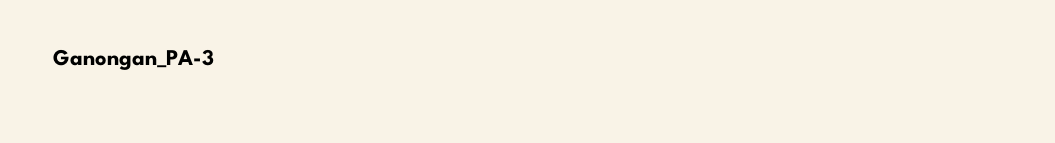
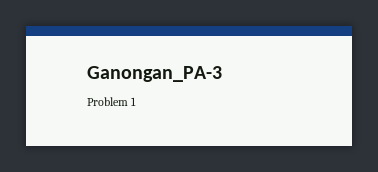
(214, 59) none -> [87,97,137,106] // Problem 1

